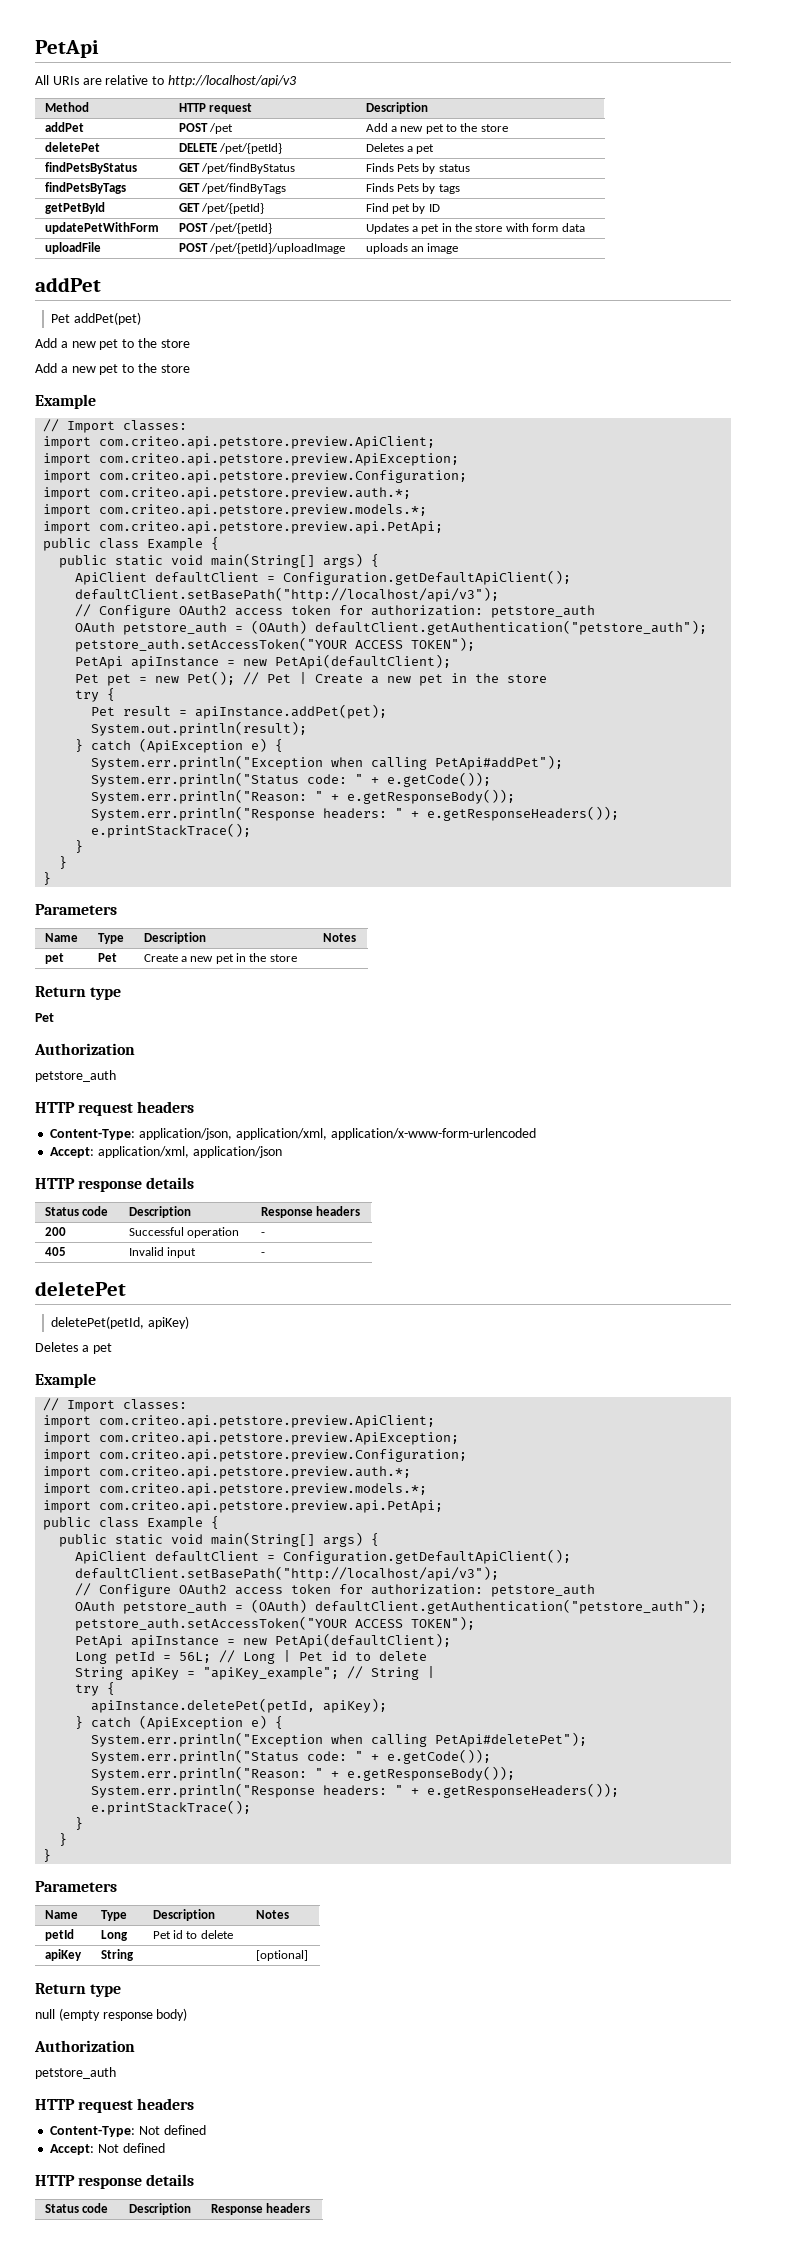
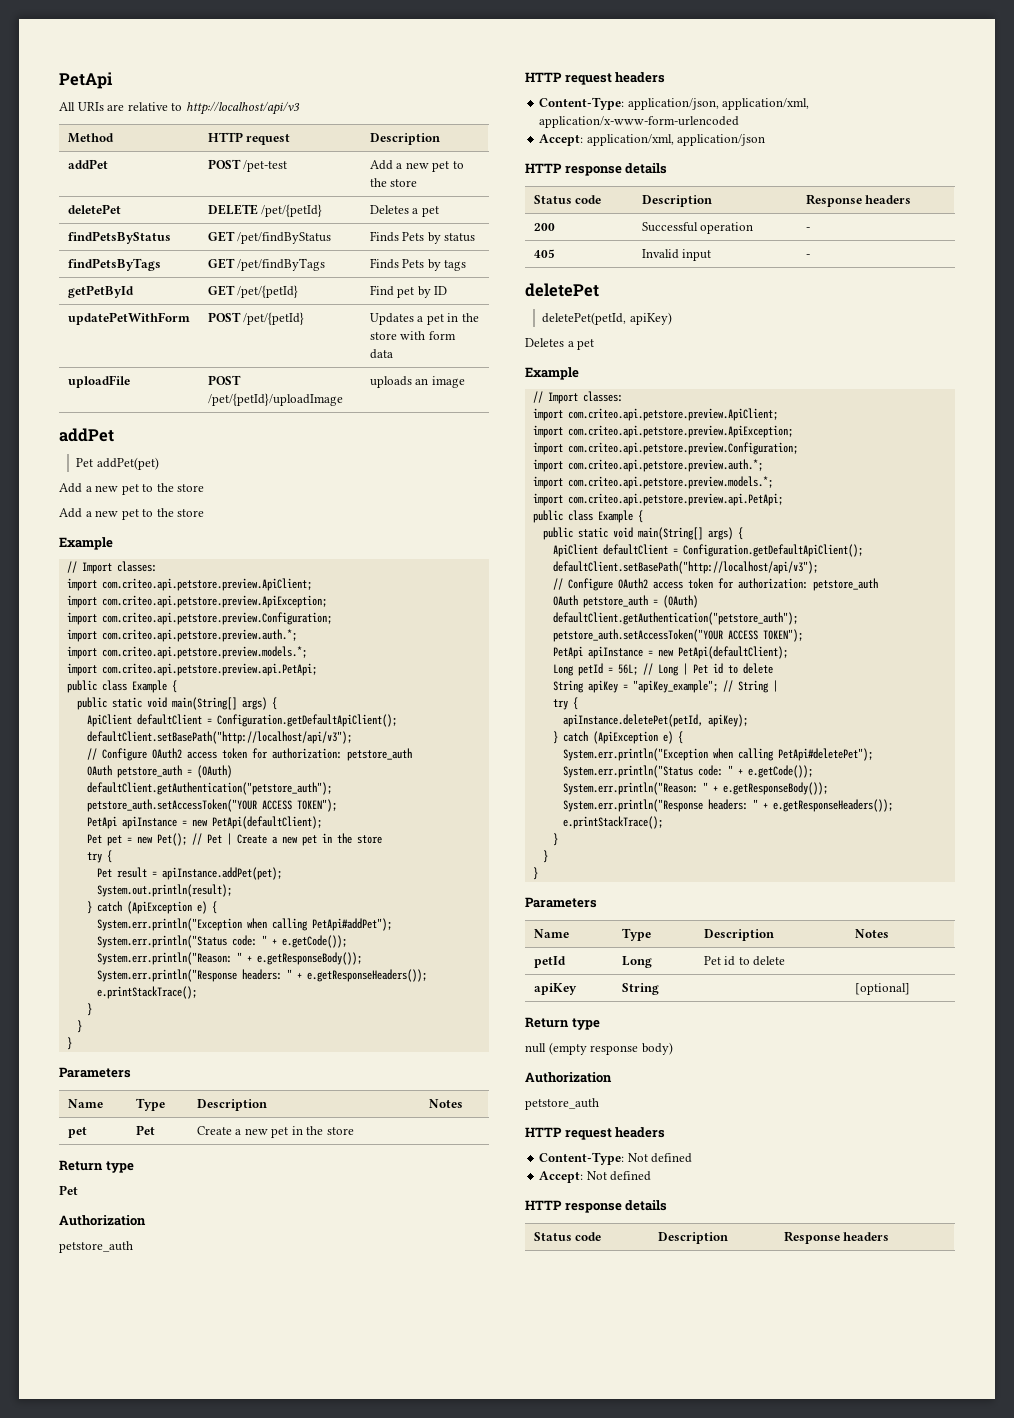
[208,123,233,134] /pet -> [243,160,288,172] /pet-test

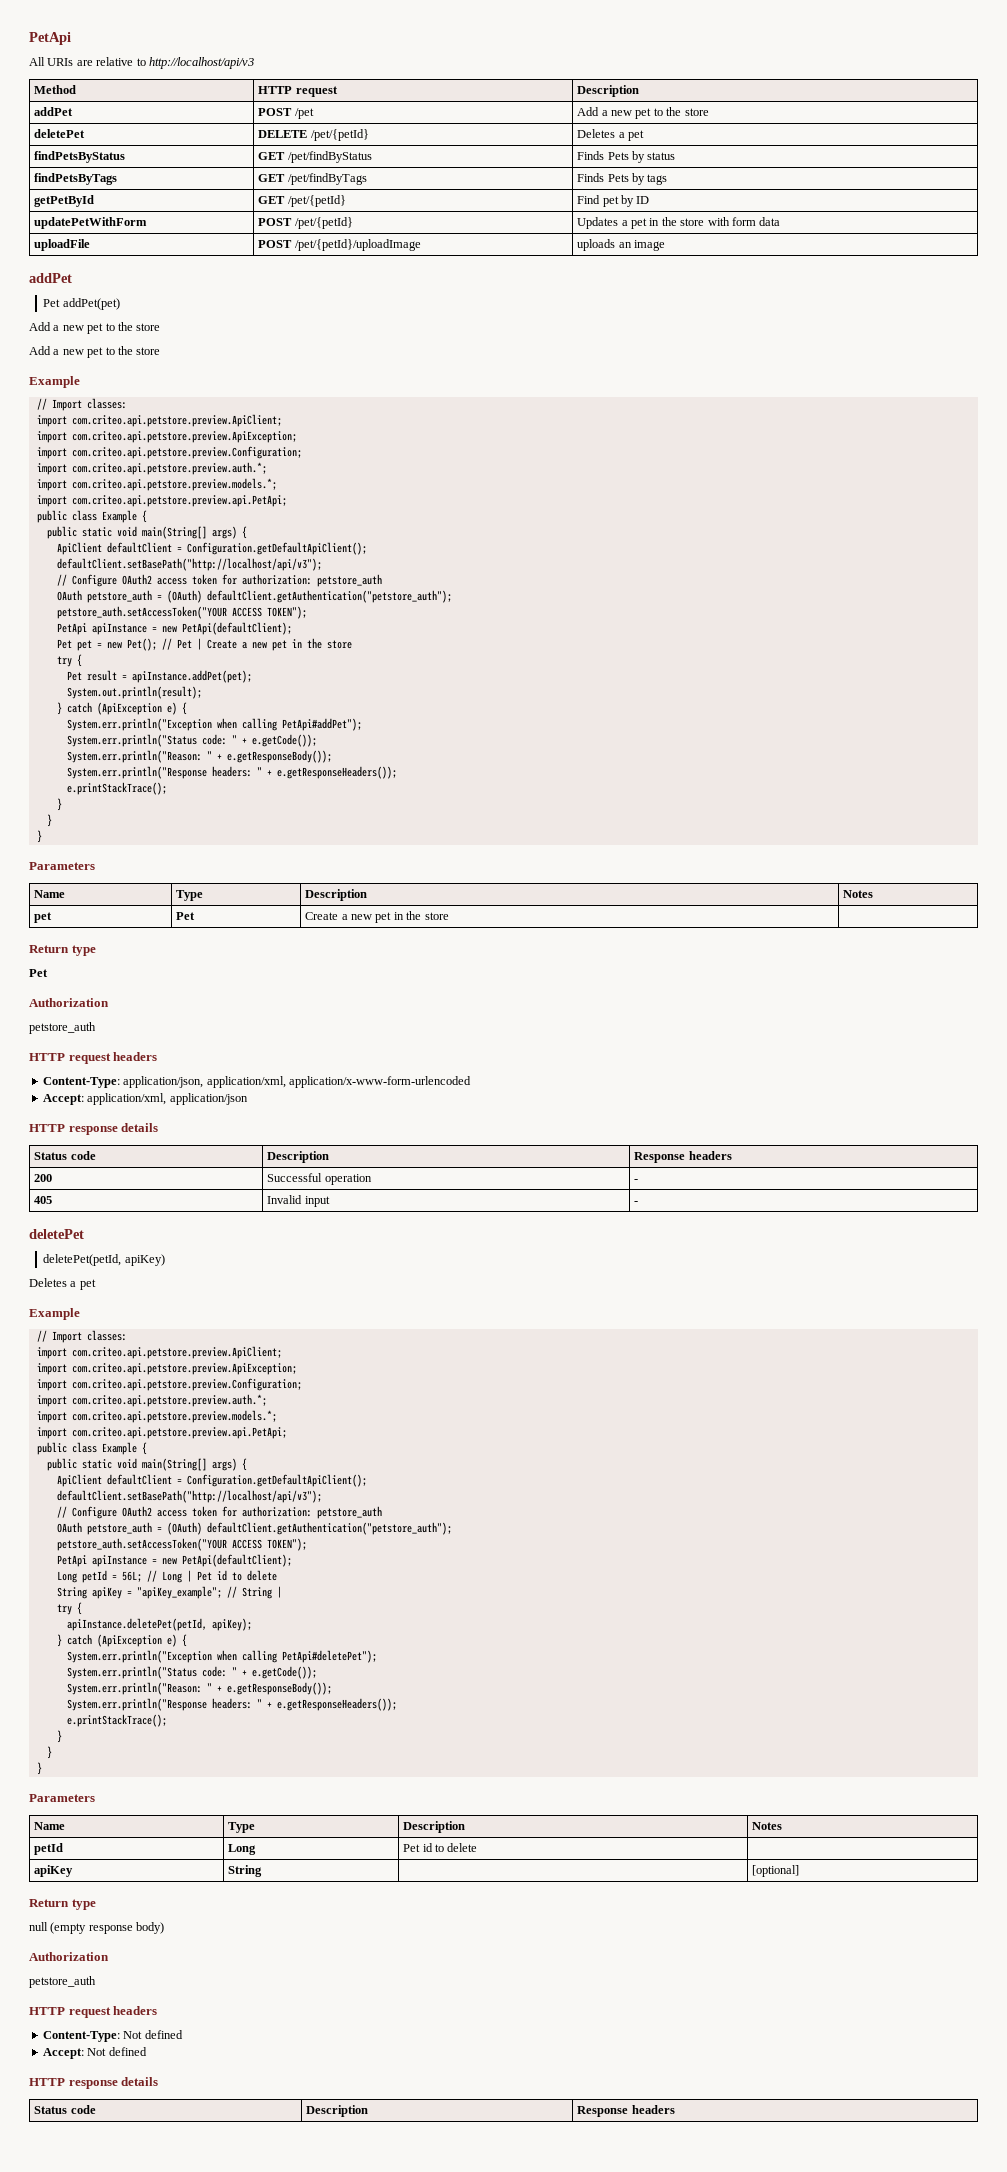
[243,160,288,172] /pet-test -> [294,108,314,119] /pet

